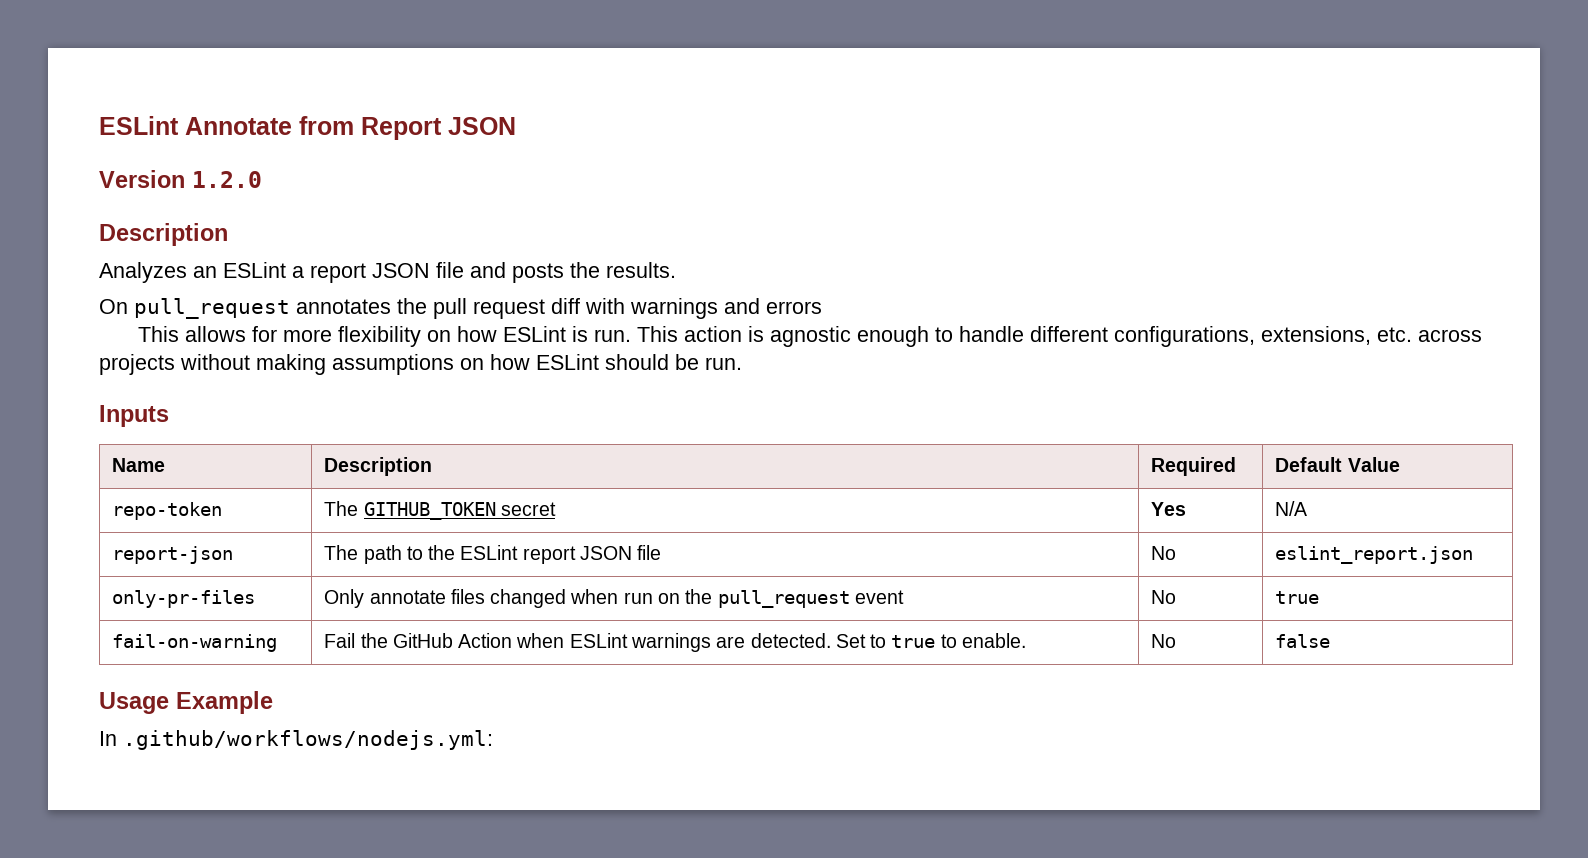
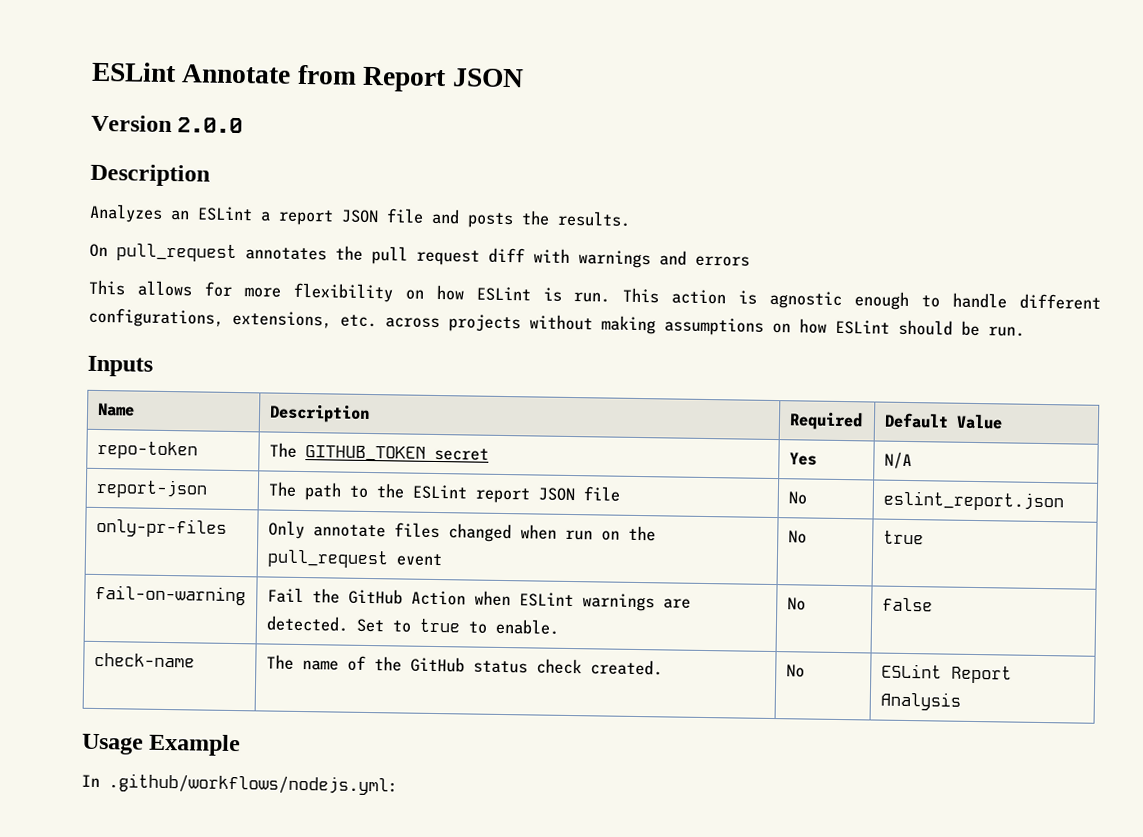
[192,171,262,188] 1.2.0 -> [177,117,244,134] 2.0.0
(1331, 641) none -> [93,652,195,668] [265,654,663,676] [785,664,805,678] [880,663,1012,684] [879,691,961,711] // check-name | The name of the GitHub status check created. | No | ESLint Report Analysis

